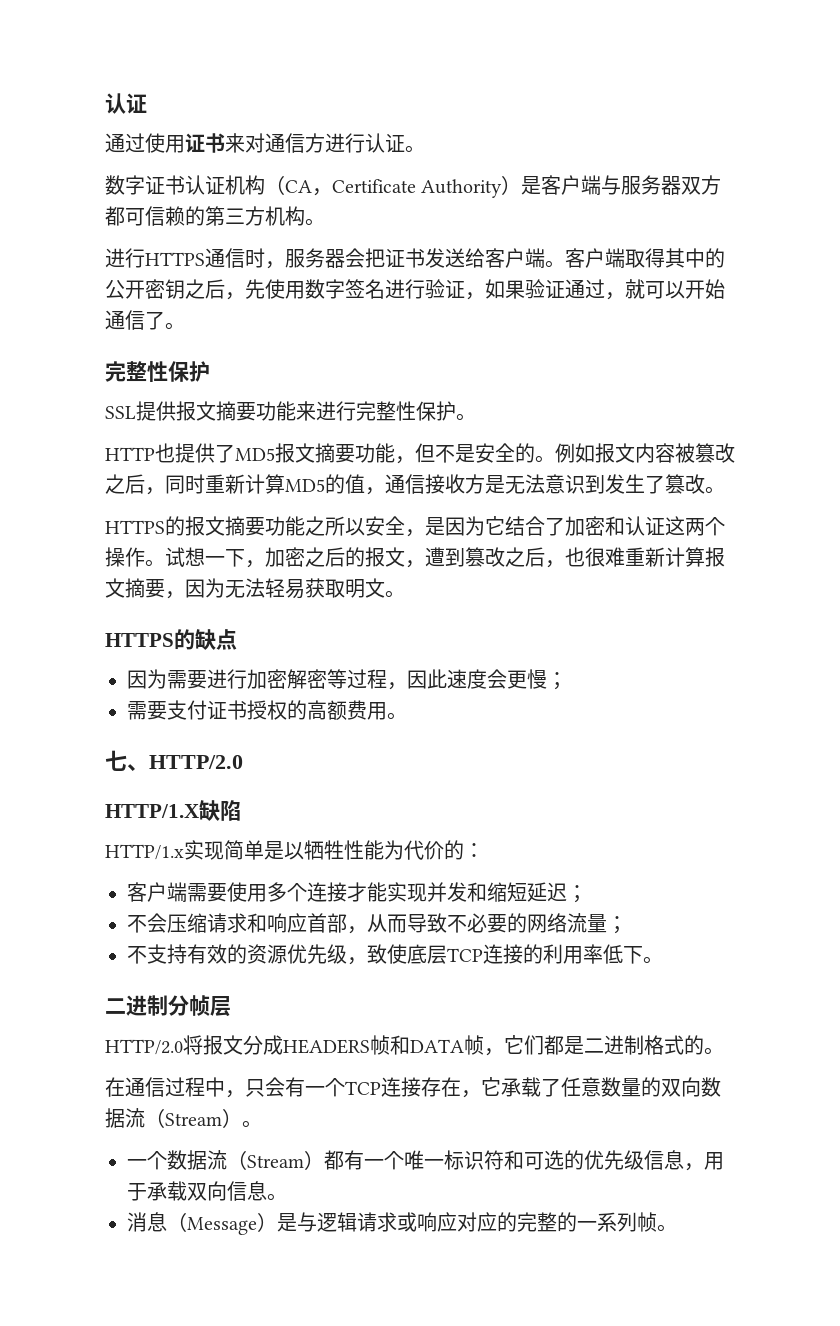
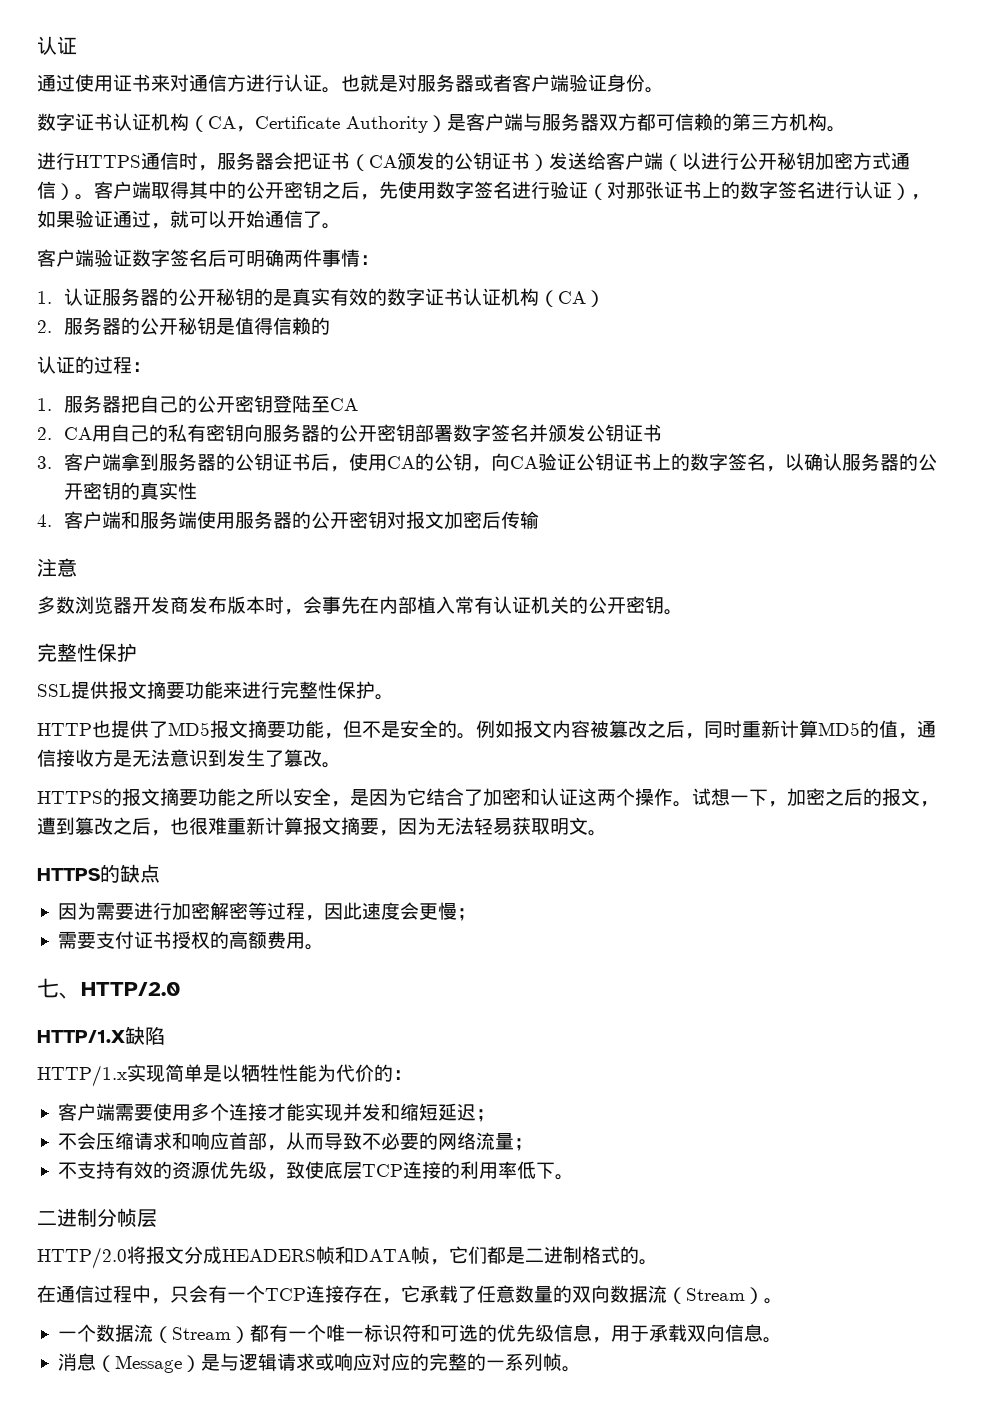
(425, 149) none -> [341,74,664,93] 也就是对服务器或者客户端验证身份。
[425,248,545,268] 发送给客户端 -> [350,152,910,171] [37,181,75,200] （CA颁发的公钥证书）发送给客户端（以进行公开秘钥加密方式通信）
(465, 289) none -> [588,181,911,200] （对那张证书上的数字签名进行认证）
(185, 326) none -> [37,249,379,267] [37,288,606,307] [37,317,331,335] [37,356,151,374] [37,395,359,413] [37,424,663,442] [37,453,938,472] [64,482,198,500] [37,511,540,529] [37,558,77,577] [37,596,683,615] // 客户端验证数字签名后可明确两件事情： // 1.认证服务器的公开秘钥的是真实有效的数字证书认证机构（CA） // 2.服务器的公开秘钥是值得信赖的 // 认证的过程： // 1.服务器把自己的公开密钥登陆至CA // 2. CA用自己的私有密钥向服务器的公开密钥部署数字签名并颁发公钥证书 // 3.客户端拿到服务器的公钥证书后，使用CA的公钥，向CA验证公钥证书上的数字签名，以确认服务器的公开密钥的真实性 // 4.客户端和服务端使用服务器的公开密钥对报文加密后传输 // 注意 // 多数浏览器开发商发布版本时，会事先在内部植入常有认证机关的公开密钥。

